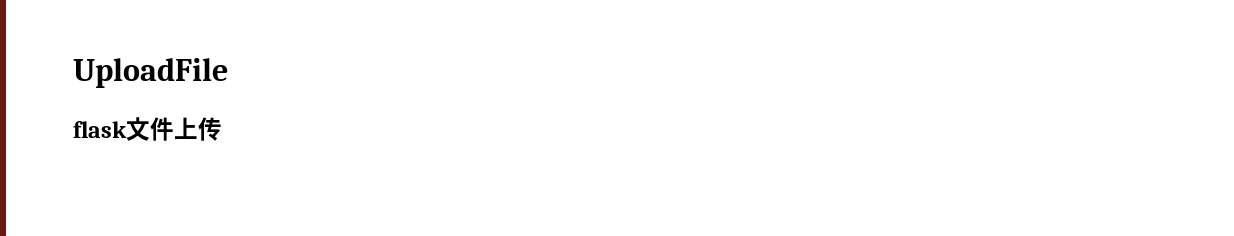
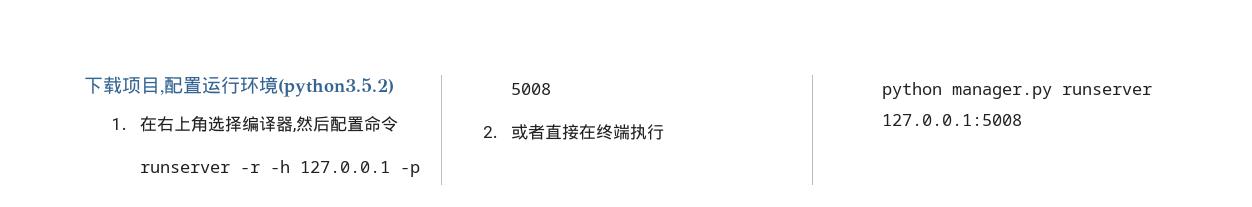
[73,58,228,88] [73,117,222,141] UploadFile // flask文件上传 -> [84,76,394,97] [111,115,398,133] [139,160,420,177] [510,83,551,95] [482,124,664,140] [881,82,1152,99] [881,114,1022,126] 下载项目,配置运行环境(python3.5.2) // 1.在右上角选择编译器,然后配置命令 // runserver -r -h 127.0.0.1 -p 5008 // 2.或者直接在终端执行 // python manager.py runserver 127.0.0.1:5008

